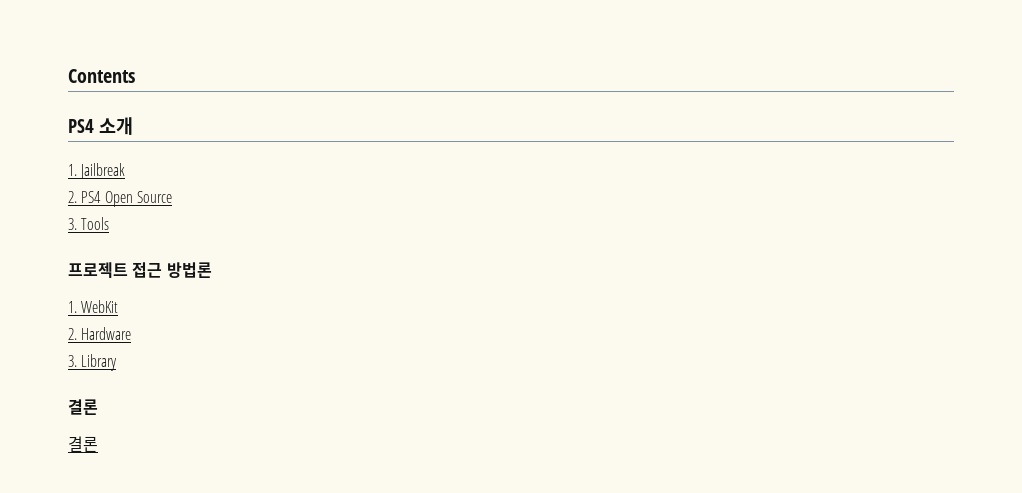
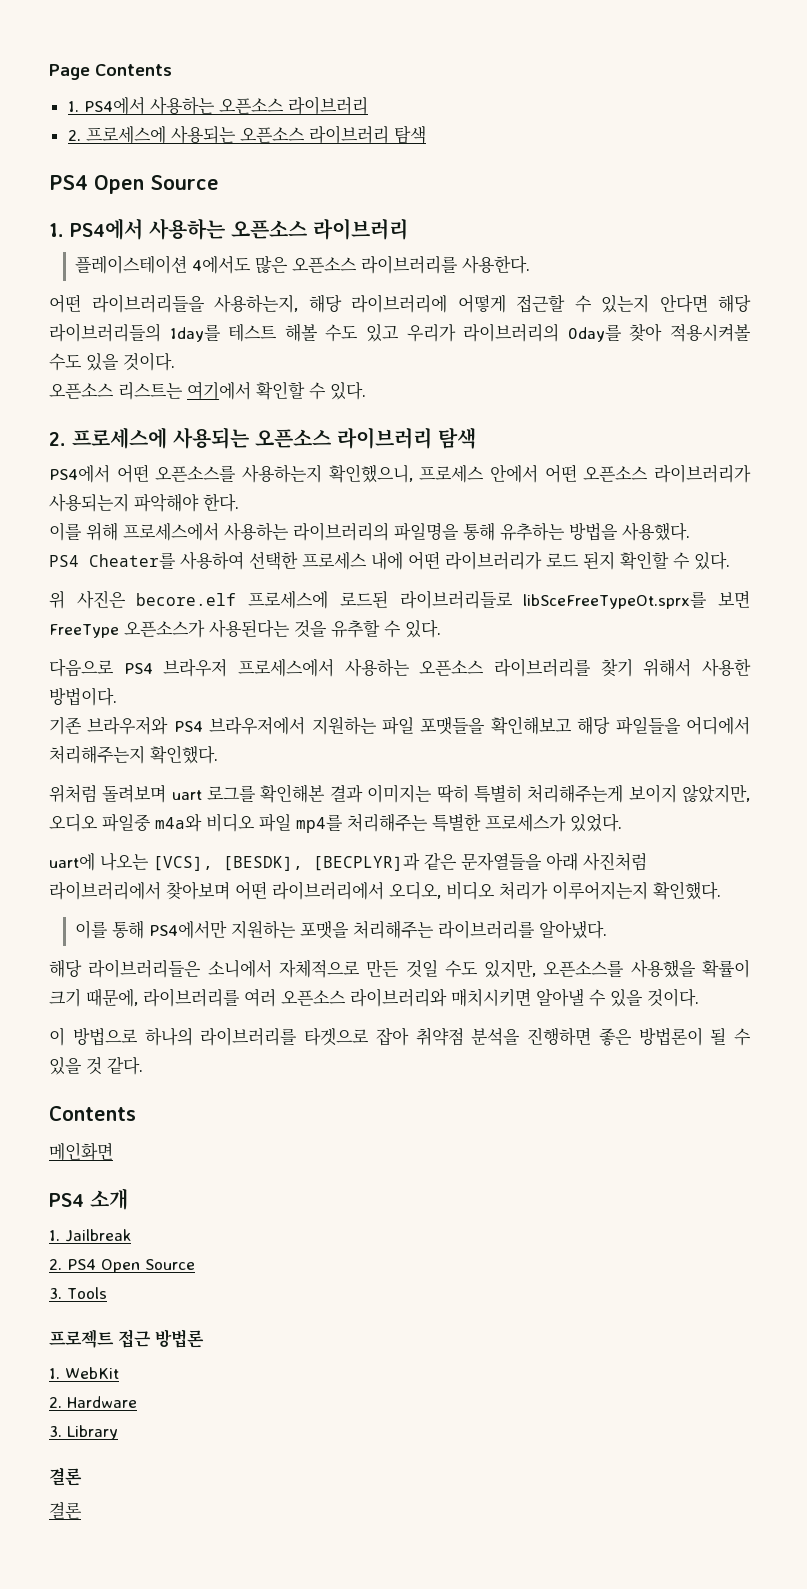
[68,69,135,83] Contents -> [49,64,172,80] [67,96,368,115] [67,125,426,144] [49,175,219,194] [49,218,408,240] [75,255,531,274] [49,294,751,313] [49,323,752,342] [49,352,175,371] [49,381,366,400] [49,427,476,449] [49,464,751,483] [49,493,239,512] [49,522,690,541] [49,551,730,570] [49,590,750,609] [49,619,441,638] [49,658,751,677] [49,687,117,706] [49,716,750,735] [49,745,218,764] [49,784,751,803] [49,813,622,833] [49,852,647,871] [49,881,721,900] [75,920,608,939] [49,959,750,978] [49,988,699,1007] [49,1027,751,1046] [49,1056,143,1075] [49,1106,136,1121] [49,1142,113,1161] Page Contents // 1. PS4에서 사용하는 오픈소스 라이브러리 // 2. 프로세스에 사용되는 오픈소스 라이브러리 탐색 // PS4 Open Source // 1. PS4에서 사용하는 오픈소스 라이브러리 // 플레이스테이션 4에서도 많은 오픈소스 라이브러리를 사용한다. // 어떤 라이브러리들을 사용하는지, 해당 라이브러리에 어떻게 접근할 수 있는지 안다면 해당 라이브러리들의 1day를 테스트 해볼 수도 있고 우리가 라이브러리의 0day를 찾아 적용시켜볼 수도 있을 것이다. // 오픈소스 리스트는 여기에서 확인할 수 있다. // 2. 프로세스에 사용되는 오픈소스 라이브러리 탐색 // PS4에서 어떤 오픈소스를 사용하는지 확인했으니, 프로세스 안에서 어떤 오픈소스 라이브러리가 사용되는지 파악해야 한다. // 이를 위해 프로세스에서 사용하는 라이브러리의 파일명을 통해 유추하는 방법을 사용했다. // PS4 Cheater를 사용하여 선택한 프로세스 내에 어떤 라이브러리가 로드 된지 확인할 수 있다. // 위 사진은 becore.elf 프로세스에 로드된 라이브러리들로 libSceFreeTypeOt.sprx를 보면 FreeType 오픈소스가 사용된다는 것을 유추할 수 있다. // 다음으로 PS4 브라우저 프로세스에서 사용하는 오픈소스 라이브러리를 찾기 위해서 사용한 방법이다. // 기존 브라우저와 PS4 브라우저에서 지원하는 파일 포맷들을 확인해보고 해당 파일들을 어디에서 처리해주는지 확인했다. // 위처럼 돌려보며 uart 로그를 확인해본 결과 이미지는 딱히 특별히 처리해주는게 보이지 않았지만, 오디오 파일중 m4a와 비디오 파일 mp4를 처리해주는 특별한 프로세스가 있었다. // uart에 나오는 [VCS], [BESDK], [BECPLYR]과 같은 문자열들을 아래 사진처럼 라이브러리에서 찾아보며 어떤 라이브러리에서 오디오, 비디오 처리가 이루어지는지 확인했다. // 이를 통해 PS4에서만 지원하는 포맷을 처리해주는 라이브러리를 알아냈다. // 해당 라이브러리들은 소니에서 자체적으로 만든 것일 수도 있지만, 오픈소스를 사용했을 확률이 크기 때문에, 라이브러리를 여러 오픈소스 라이브러리와 매치시키면 알아낼 수 있을 것이다. // 이 방법으로 하나의 라이브러리를 타겟으로 잡아 취약점 분석을 진행하면 좋은 방법론이 될 수 있을 것 같다. // Contents // 메인화면

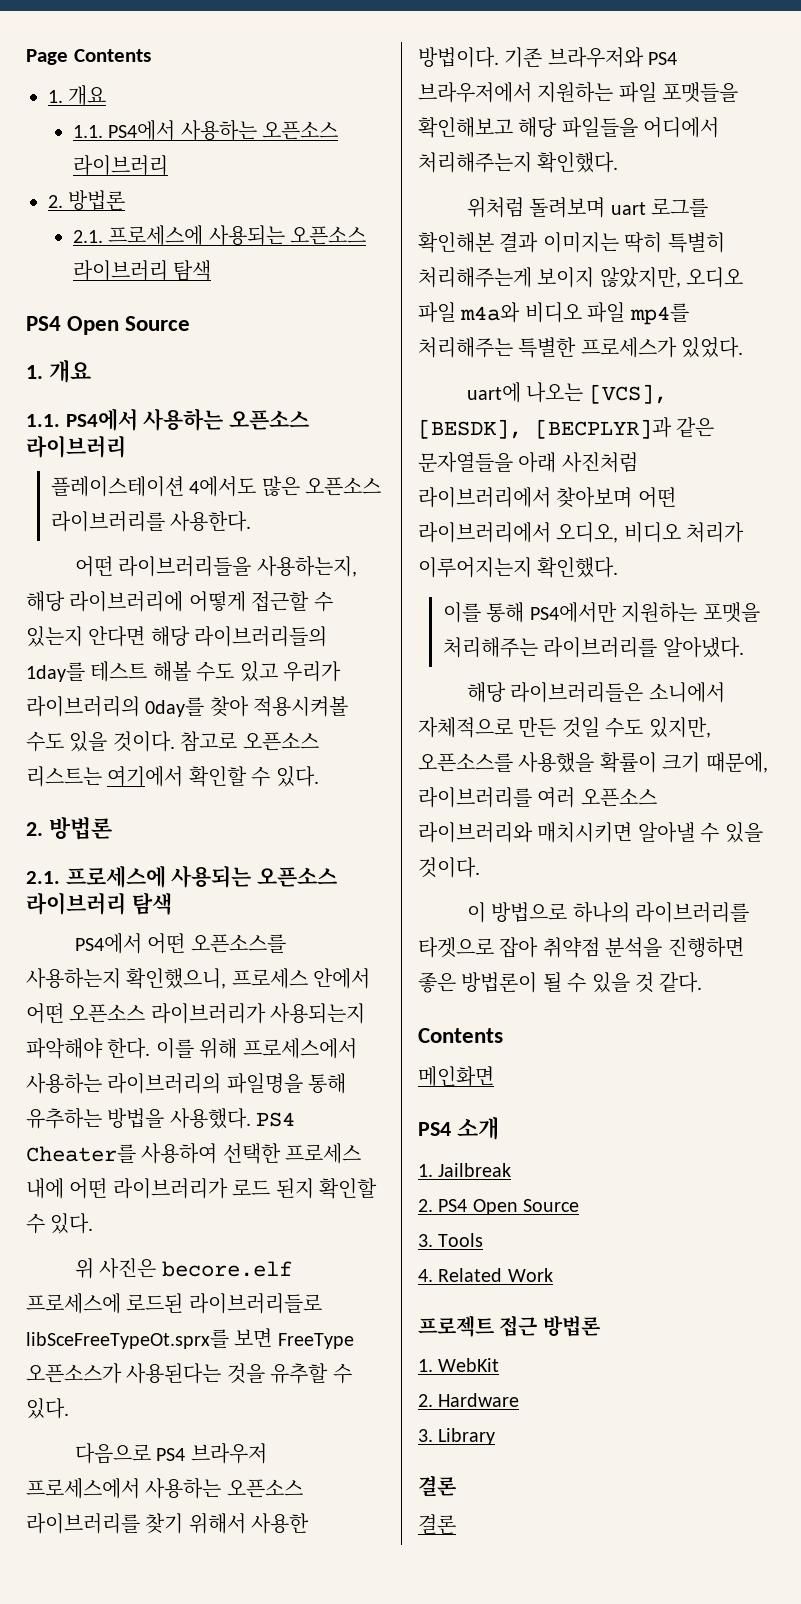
(79, 106) none -> [68,85,107,106] [72,125,103,138] 개요 // 1.1.
(81, 135) none -> [68,190,126,210] [72,230,103,243] 방법론 // 2.1.
(64, 230) none -> [48,360,91,383] [26,414,60,427] 개요 // 1.1.
(175, 361) // -> [180,731,238,752] 참고로
(66, 439) none -> [48,817,112,840] [26,871,60,884] 방법론 // 2.1.
(239, 502) // -> (151, 1048) none
(690, 531) // -> (251, 1118) none
(117, 696) // -> (499, 57) none
[102,814,151,832] 파일중 -> [418,302,456,323] 파일
(107, 1293) none -> [418,1268,553,1282] // 4. Related Work

